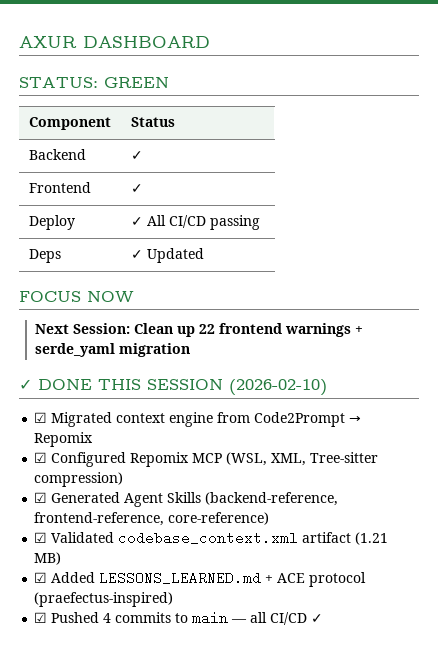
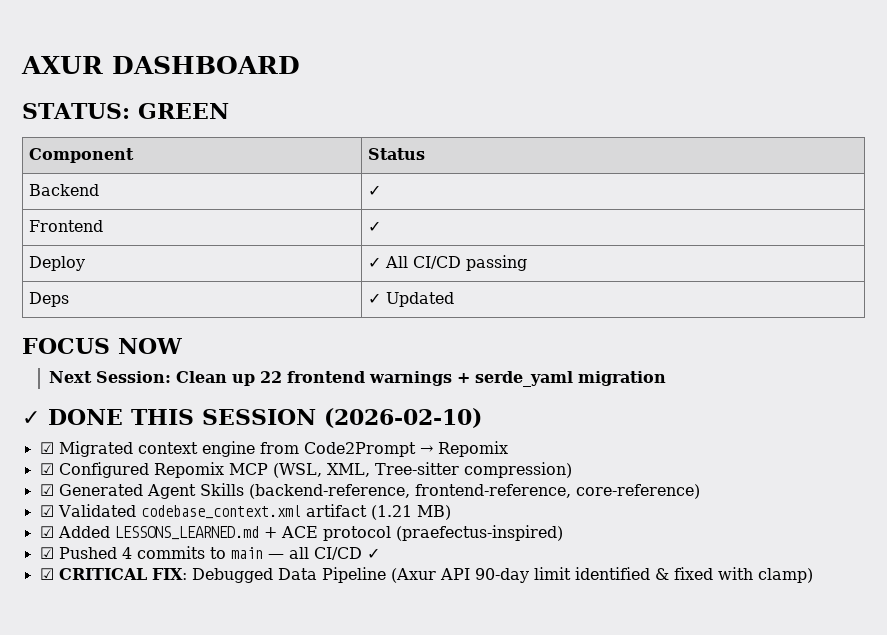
(324, 618) none -> [39,567,813,583] // ☑ CRITICAL FIX: Debugged Data Pipeline (Axur API 90-day limit identified & fixed with clamp)

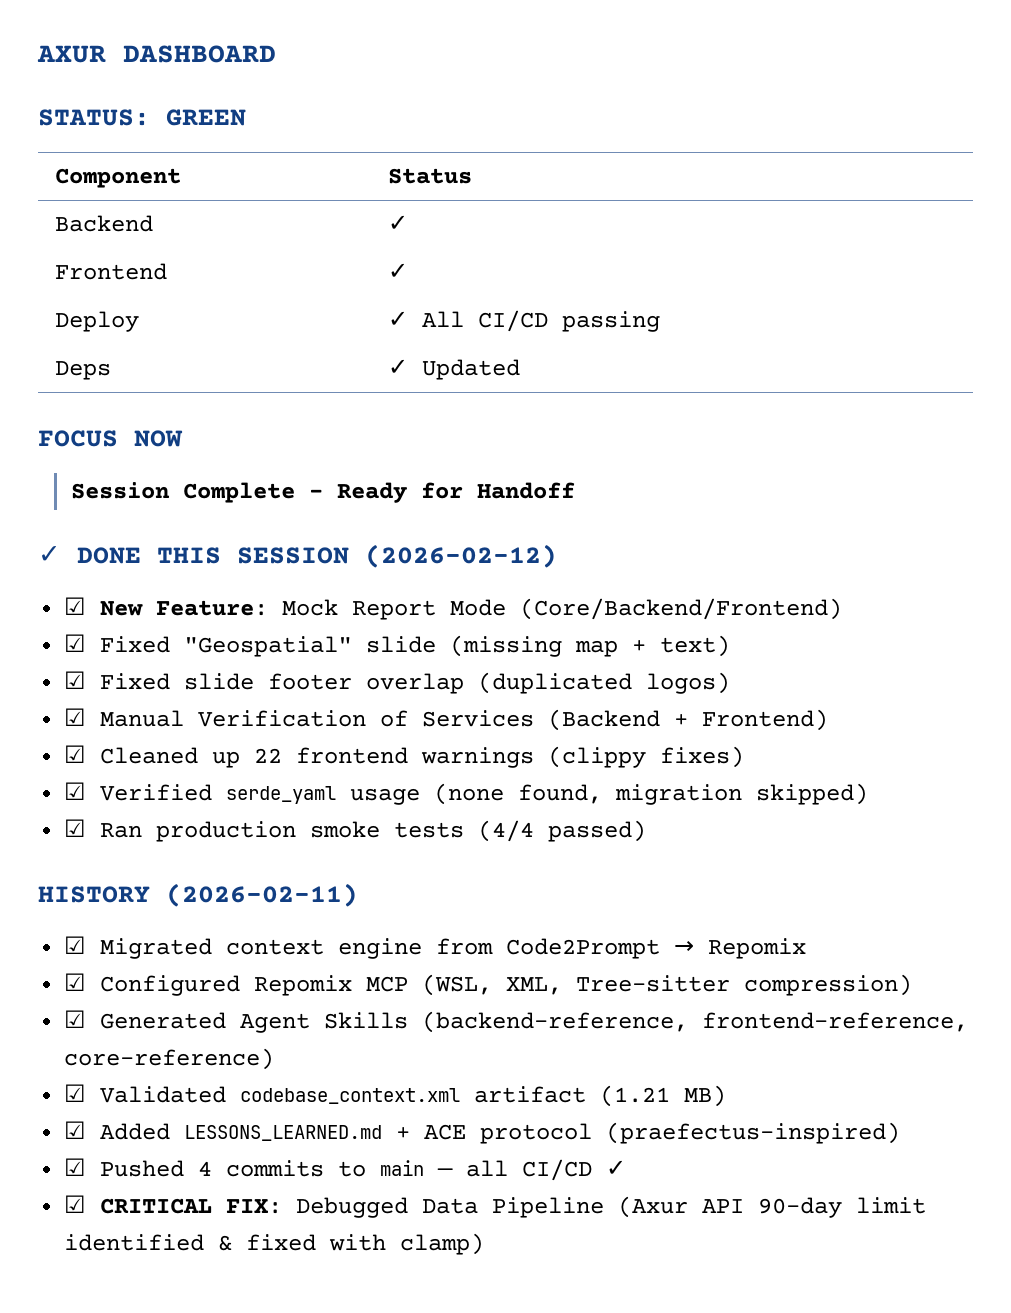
[49,371,667,387] [22,408,482,428] Next Session: Clean up 22 frontend warnings + serde_yaml migration // ✓ DONE THIS SESSION (2026-02-10) -> [70,482,575,503] [38,544,557,568] [64,597,843,620] [64,634,731,657] [64,671,731,694] [64,708,829,731] [64,745,745,768] [64,782,869,805] [64,819,647,842] [38,883,358,907] Session Complete - Ready for Handoff // ✓ DONE THIS SESSION (2026-02-12) // ☑ New Feature: Mock Report Mode (Core/Backend/Frontend) // ☑ Fixed "Geospatial" slide (missing map + text) // ☑ Fixed slide footer overlap (duplicated logos) // ☑ Manual Verification of Services (Backend + Frontend) // ☑ Cleaned up 22 frontend warnings (clippy fixes) // ☑ Verified serde_yaml usage (none found, migration skipped) // ☑ Ran production smoke tests (4/4 passed) // HISTORY (2026-02-11)

